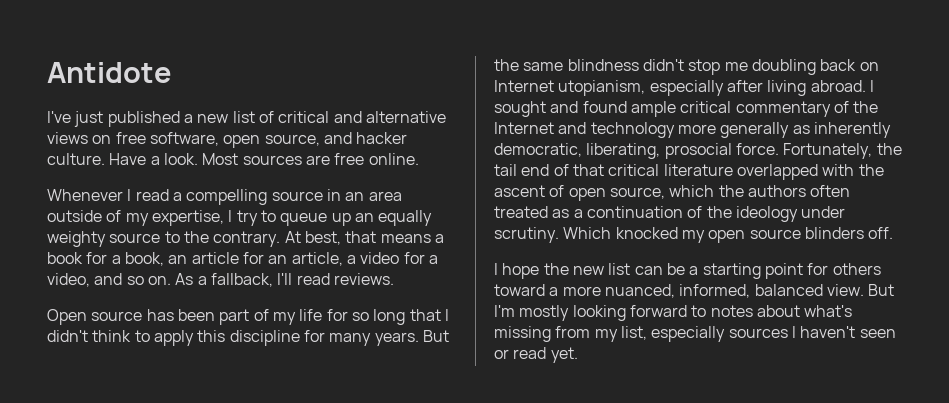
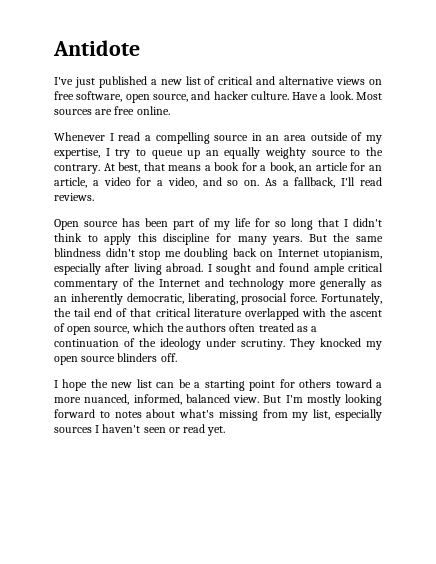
(810, 129) none -> [54,296,67,302] an
[563,227,612,239] Which -> [290,338,315,350] They

